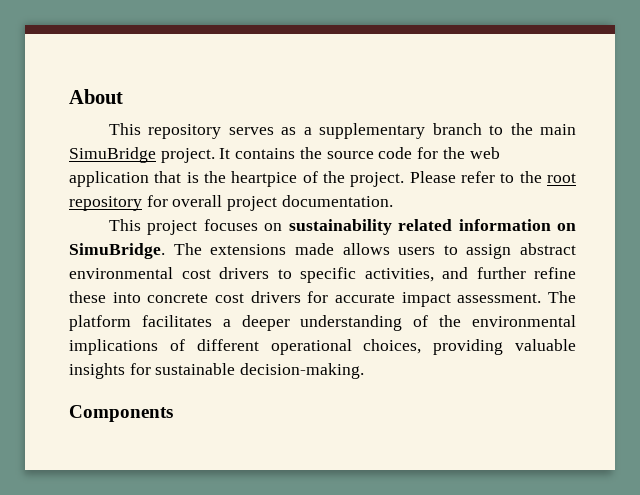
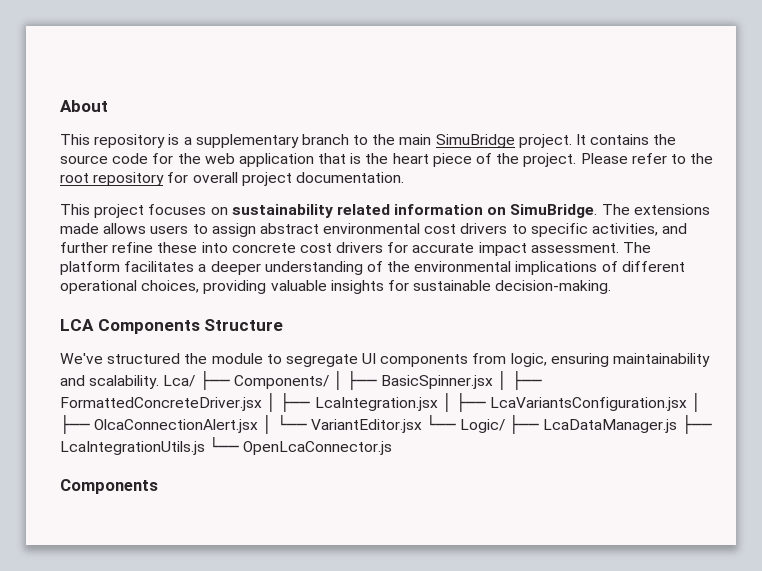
[228,127,297,135] serves as -> [168,134,180,145] is
[231,171,298,187] heartpice -> [392,153,472,167] heart piece
(365, 371) none -> [60,319,284,334] [60,353,711,367] [60,370,542,390] [60,392,702,412] [60,414,712,434] [60,436,393,455] // LCA Components Structure // We've structured the module to segregate UI components from logic, ensuring maintainability and scalability. Lca/ ├── Components/ │ ├── BasicSpinner.jsx │ ├── FormattedConcreteDriver.jsx │ ├── LcaIntegration.jsx │ ├── LcaVariantsConfiguration.jsx │ ├── OlcaConnectionAlert.jsx │ └── VariantEditor.jsx └── Logic/ ├── LcaDataManager.js ├── LcaIntegrationUtils.js └── OpenLcaConnector.js

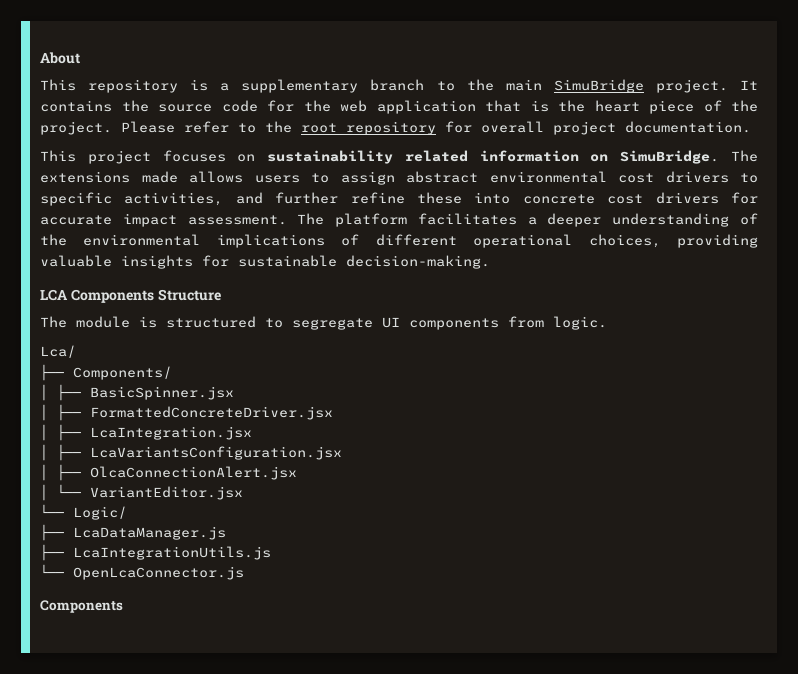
[60,353,263,364] We've structured the module -> [40,316,256,328] The module is structured
[510,353,711,367] [60,375,160,389] logic, ensuring maintainability and scalability. -> [553,316,607,330] logic. //
(196, 381) none -> (76, 351) //
(329, 382) none -> (172, 373) //
(494, 382) none -> (234, 393) //
(262, 404) none -> (333, 413) //
(438, 404) none -> (252, 433) //
(688, 404) none -> (342, 453) //
(259, 426) none -> (297, 473) //
(422, 426) none -> (243, 493) //
(506, 426) none -> (127, 513) //
(678, 426) none -> (226, 533) //
(205, 448) none -> (271, 553) //

